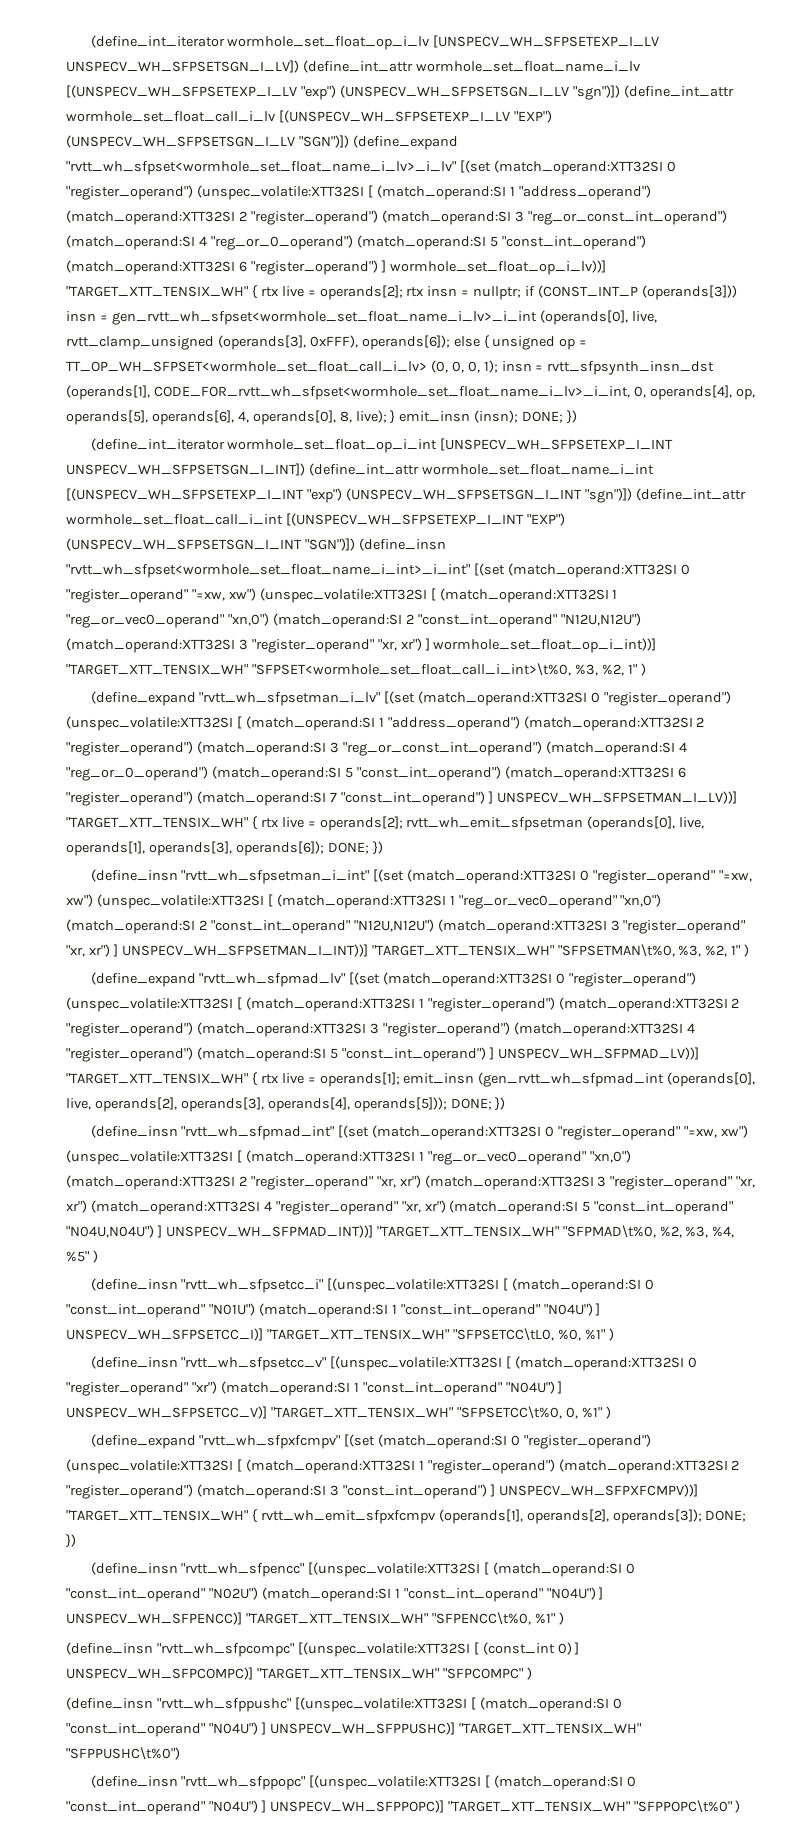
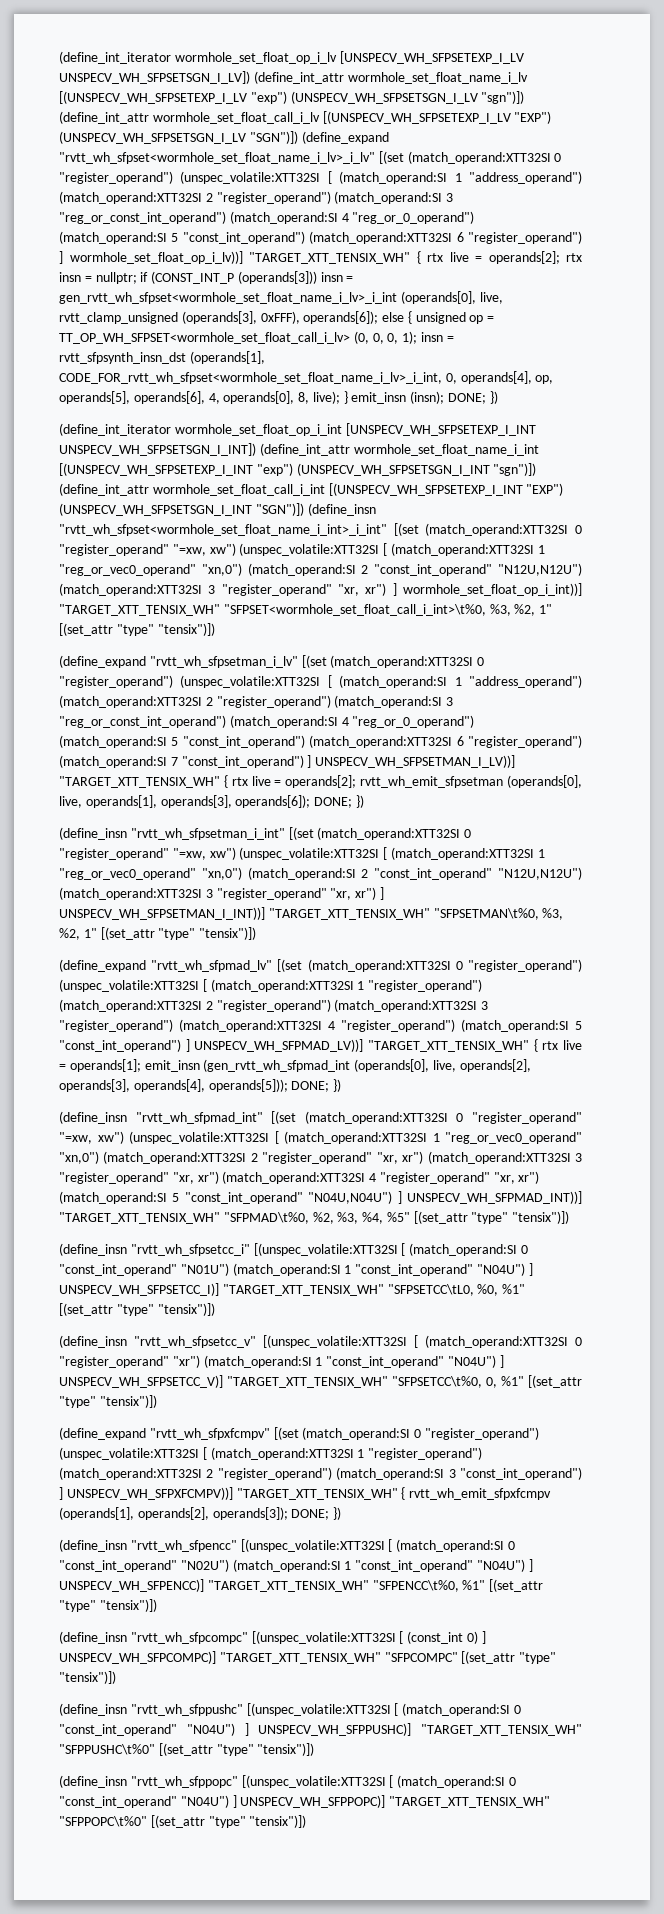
[640,663,646,676] ) -> [59,623,215,636] [(set_attr "type" "tensix")])
[744,944,750,957] ) -> [100,927,257,940] [(set_attr "type" "tensix")])
[92,1250,98,1263] ) -> [413,1211,570,1224] [(set_attr "type" "tensix")])
[608,1328,614,1341] ) -> [59,1303,215,1316] [(set_attr "type" "tensix")])
[605,1406,611,1419] ) -> [528,1375,582,1388] [59,1395,157,1408] [(set_attr "type" "tensix")])
[558,1612,564,1625] ) -> [489,1579,544,1592] [59,1599,157,1612] [(set_attr "type" "tensix")])
[526,1667,532,1680] ) -> [461,1651,557,1664] [59,1671,116,1684] [(set_attr "type" "tensix")])
[66,1747,180,1760] "SFPPUSHC\t%0") -> [59,1743,315,1756] "SFPPUSHC\t%0" [(set_attr "type" "tensix")])
[735,1800,741,1813] ) -> [150,1815,307,1828] [(set_attr "type" "tensix")])

